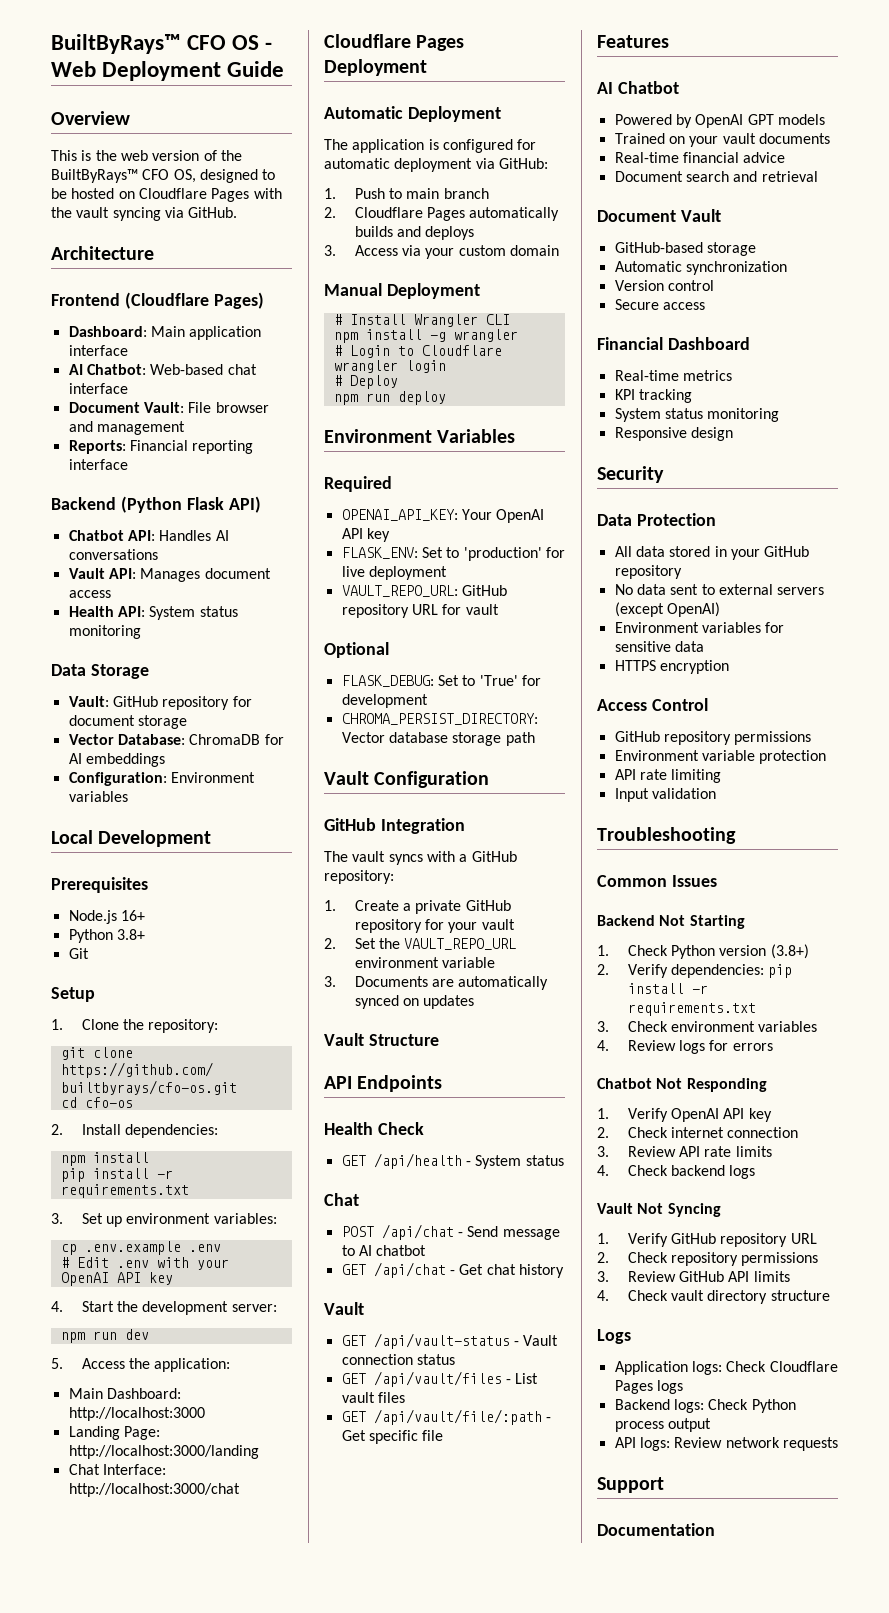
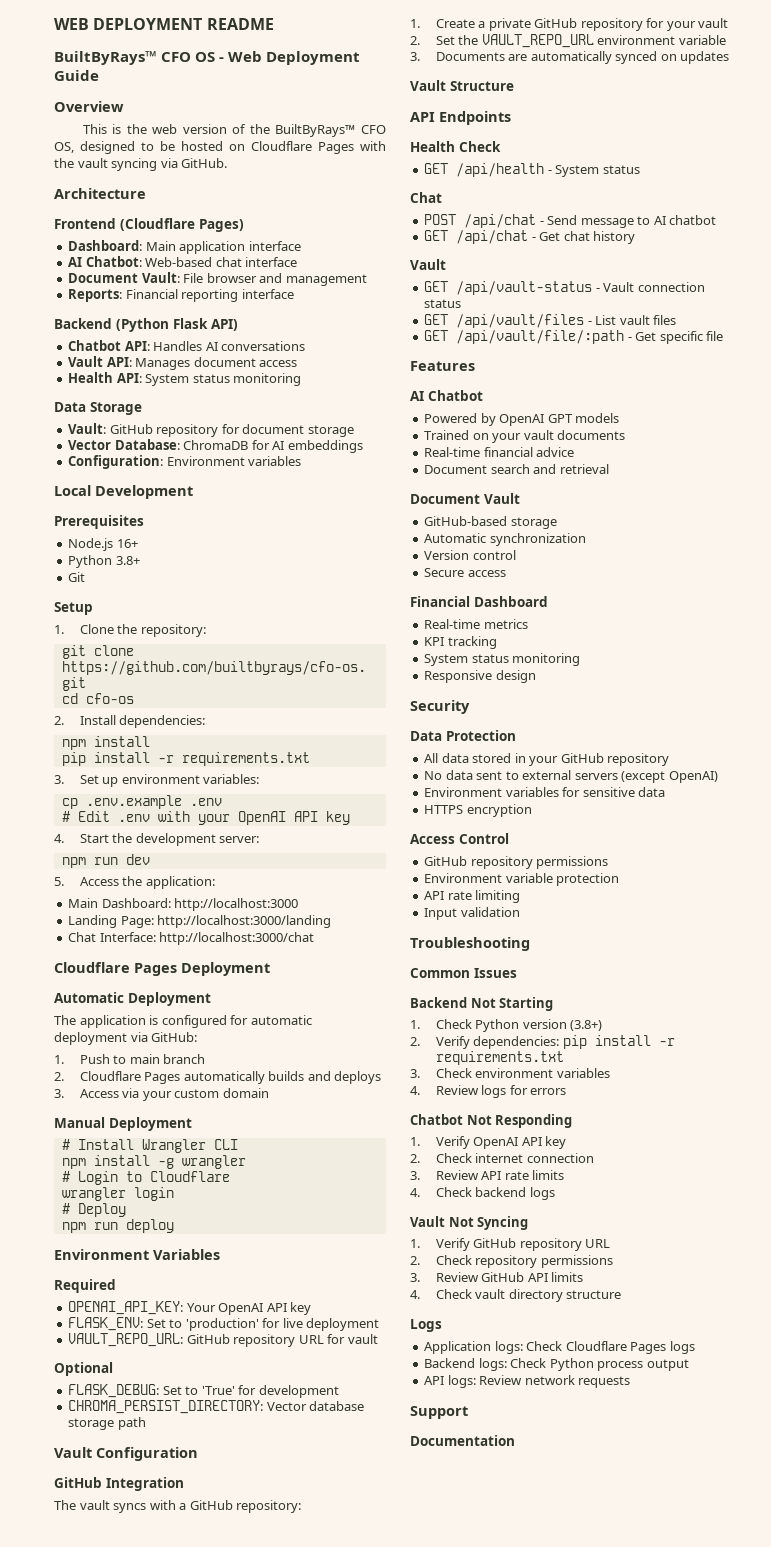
(51, 44) none -> [54,18,274,30] WEB DEPLOYMENT README //

